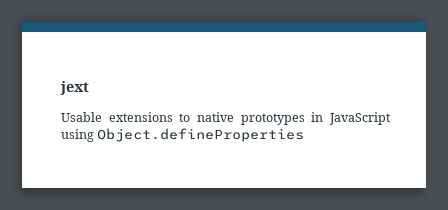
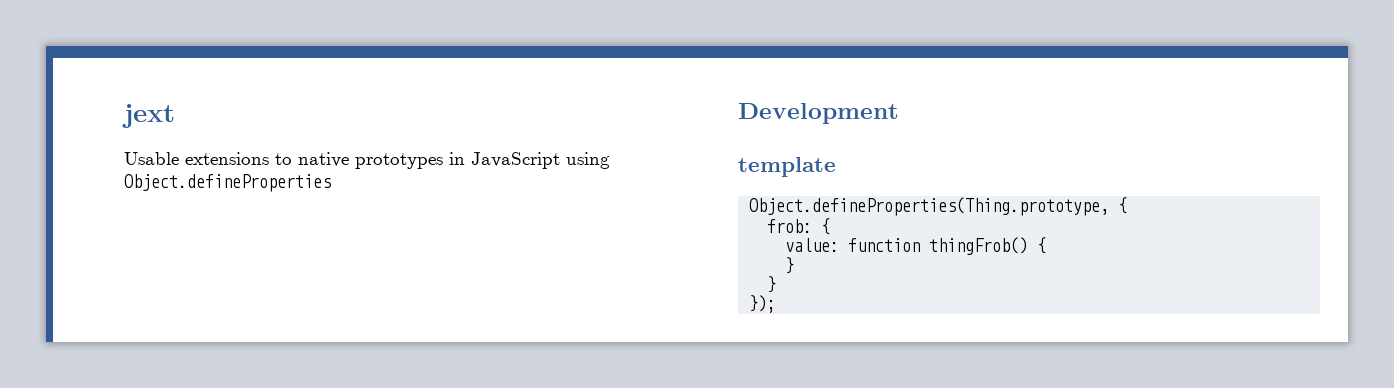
(305, 135) none -> [738,103,899,124] [738,157,836,177] [749,197,1128,216] [767,218,831,235] [785,237,1047,255] [785,257,795,274] [767,276,777,293] [749,295,777,313] // Development // template // Object.defineProperties(Thing.prototype, { // frob: { // value: function thingFrob() { // } // } // });

